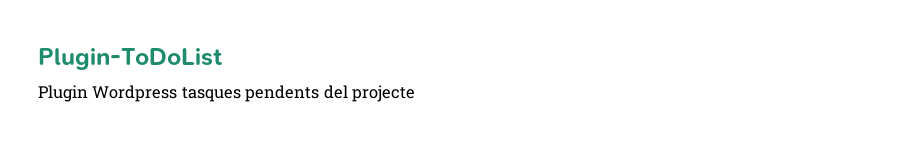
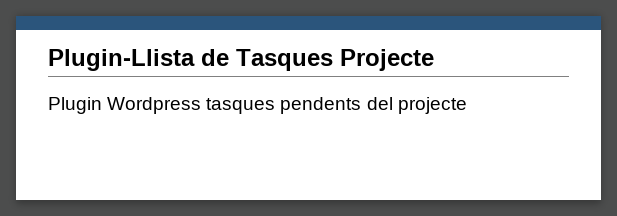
[38,48,223,70] Plugin-ToDoList -> [48,49,434,71] Plugin-Llista de Tasques Projecte

